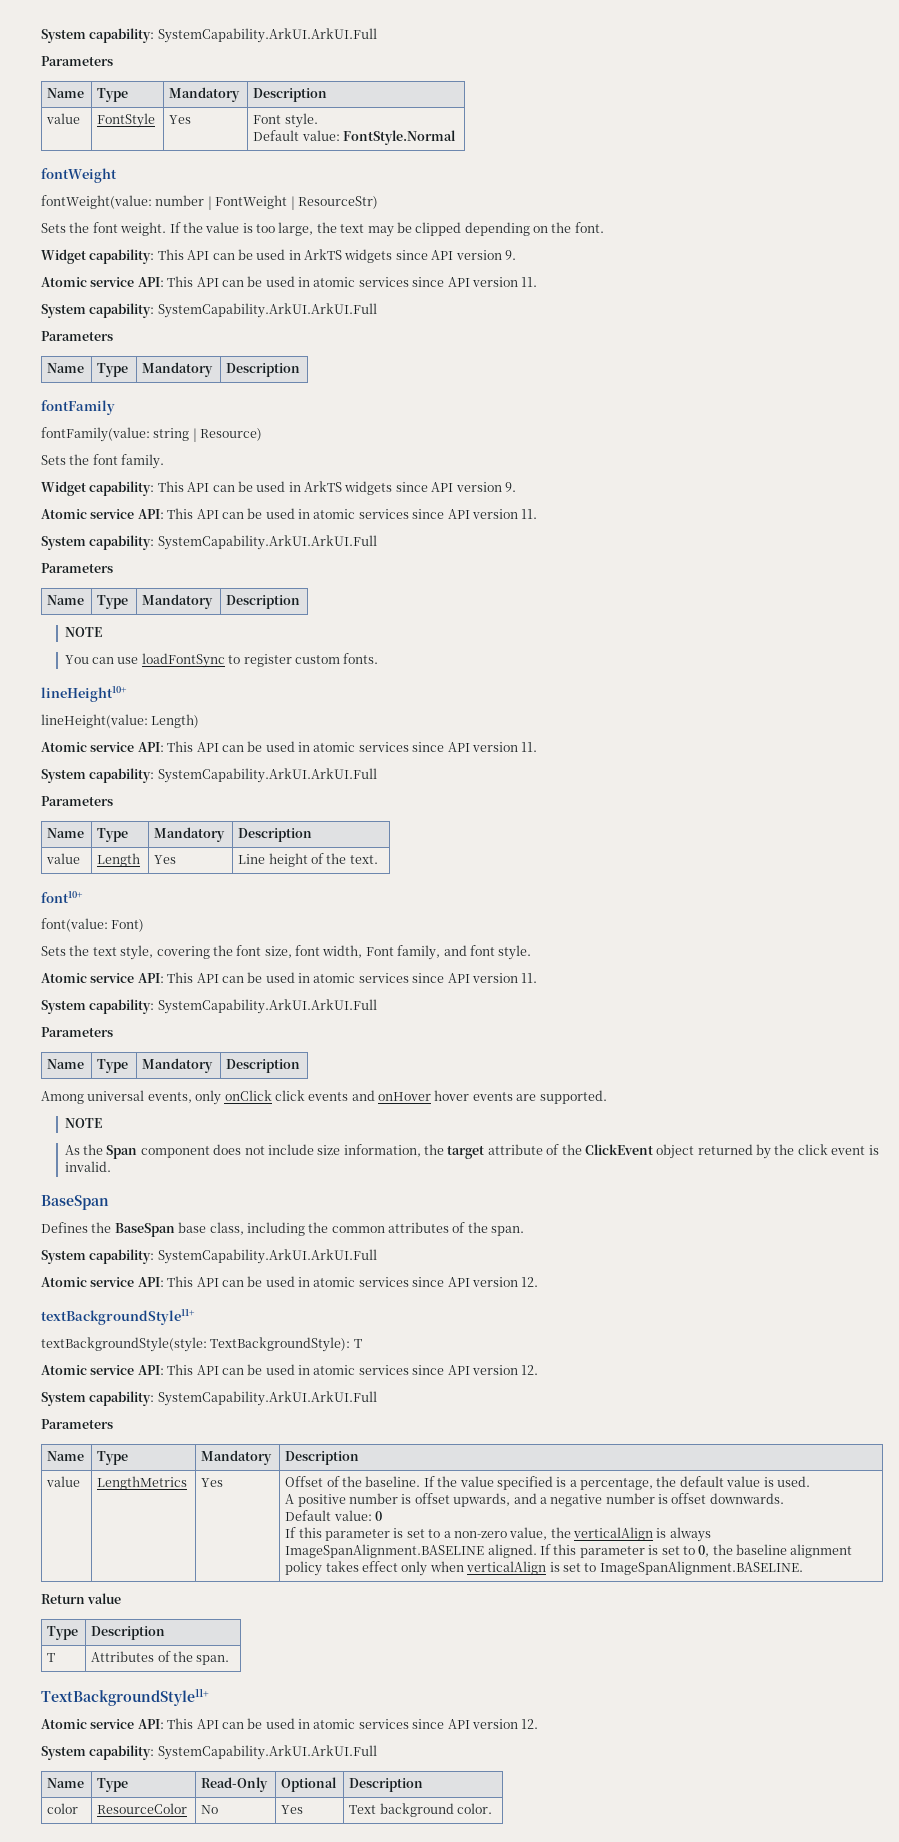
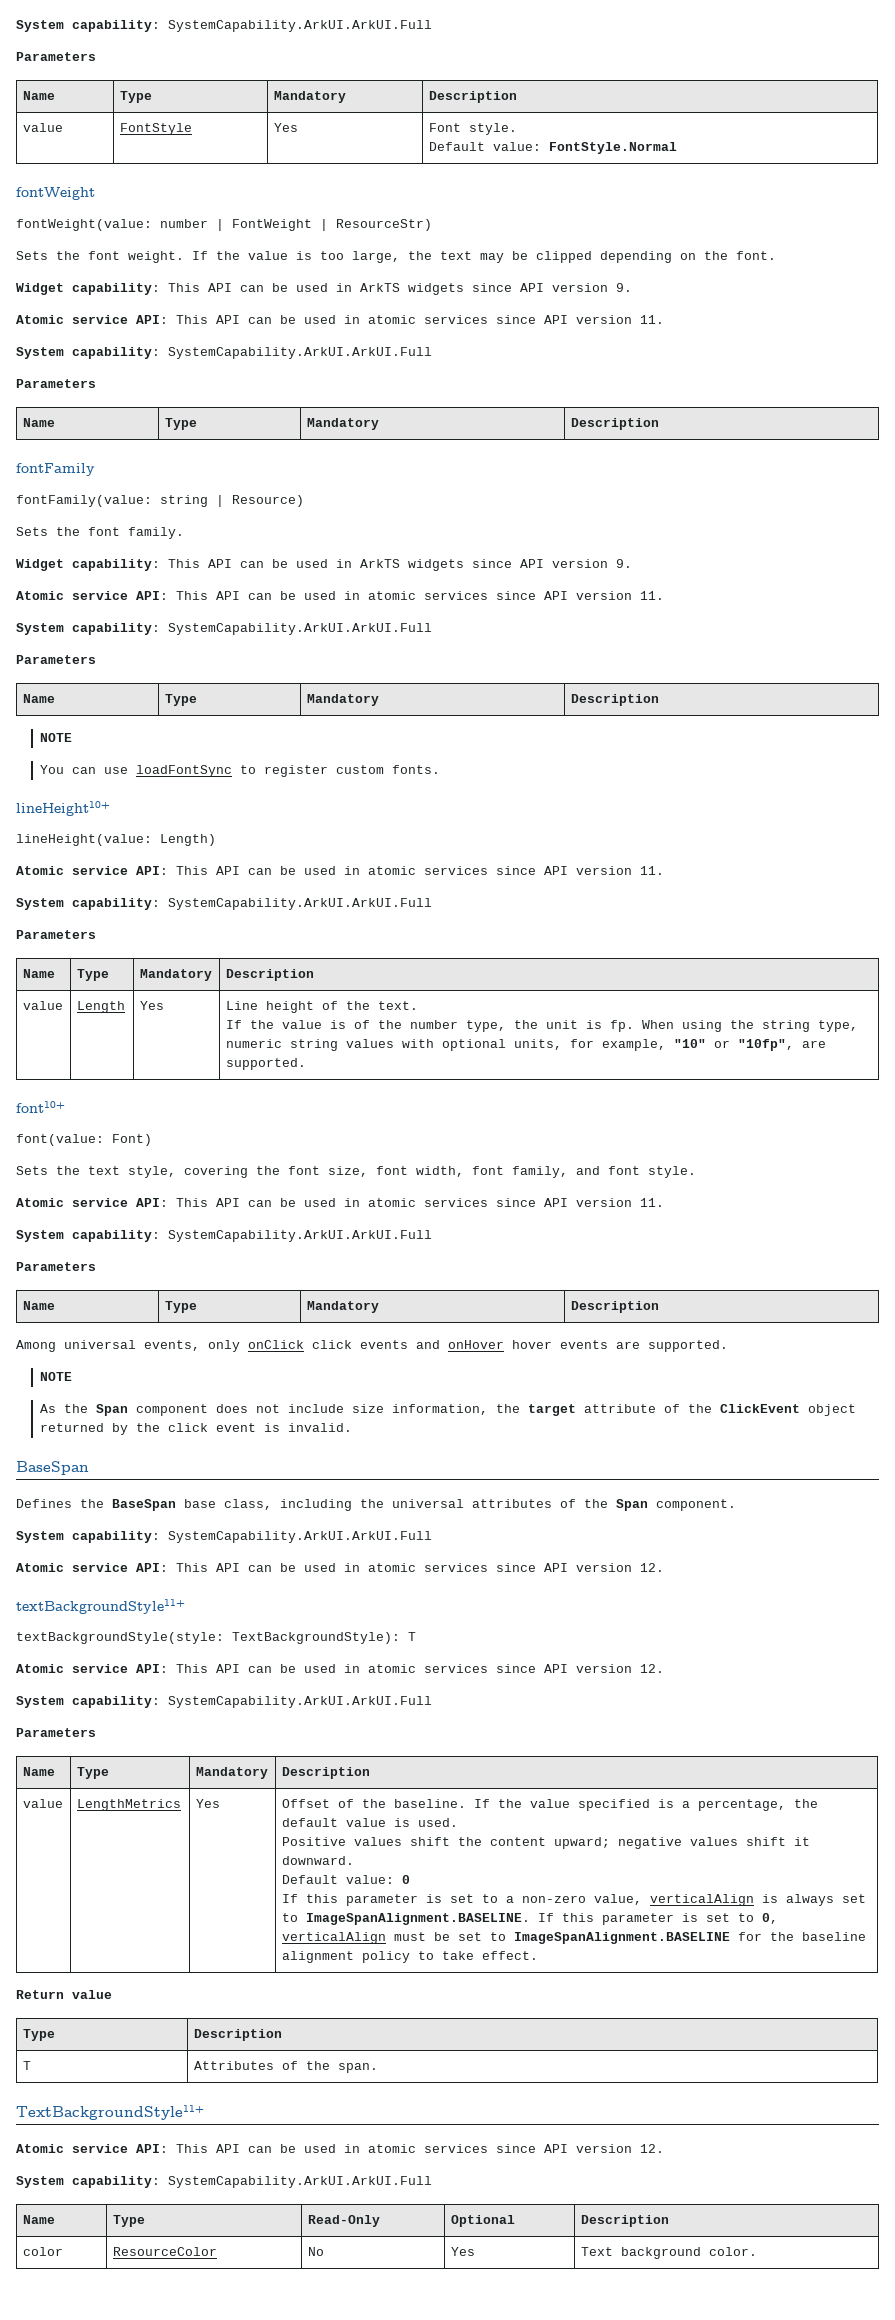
(378, 859) none -> [225,1020,858,1032] [225,1039,826,1051] [225,1058,306,1070] // If the value is of the number type, the unit is fp. When using the string type, numeric string values with optional units, for example, "10" or "10fp", are supported.
[365,947,394,956] Font -> [472,1166,504,1175] font
[331,1226,385,1233] common -> [392,1499,464,1508] universal
[491,1226,525,1236] span. -> [616,1499,736,1511] Span component.
[285,1493,784,1507] A positive number is offset upwards, and a negative number is offset downwards. -> [281,1837,810,1849] [281,1856,354,1865] Positive values shift the content upward; negative values shift it downward.
[550,1527,571,1538] the -> (642, 1899) none
[285,1544,537,1558] ImageSpanAlignment.BASELINE aligned. -> [841,1894,866,1903] [281,1913,530,1925] set to ImageSpanAlignment.BASELINE.
[712,1544,853,1558] [285,1561,803,1576] the baseline alignment policy takes effect only when verticalAlign is set to ImageSpanAlignment.BASELINE. -> [281,1932,866,1944] [281,1951,538,1963] verticalAlign must be set to ImageSpanAlignment.BASELINE for the baseline alignment policy to take effect.

